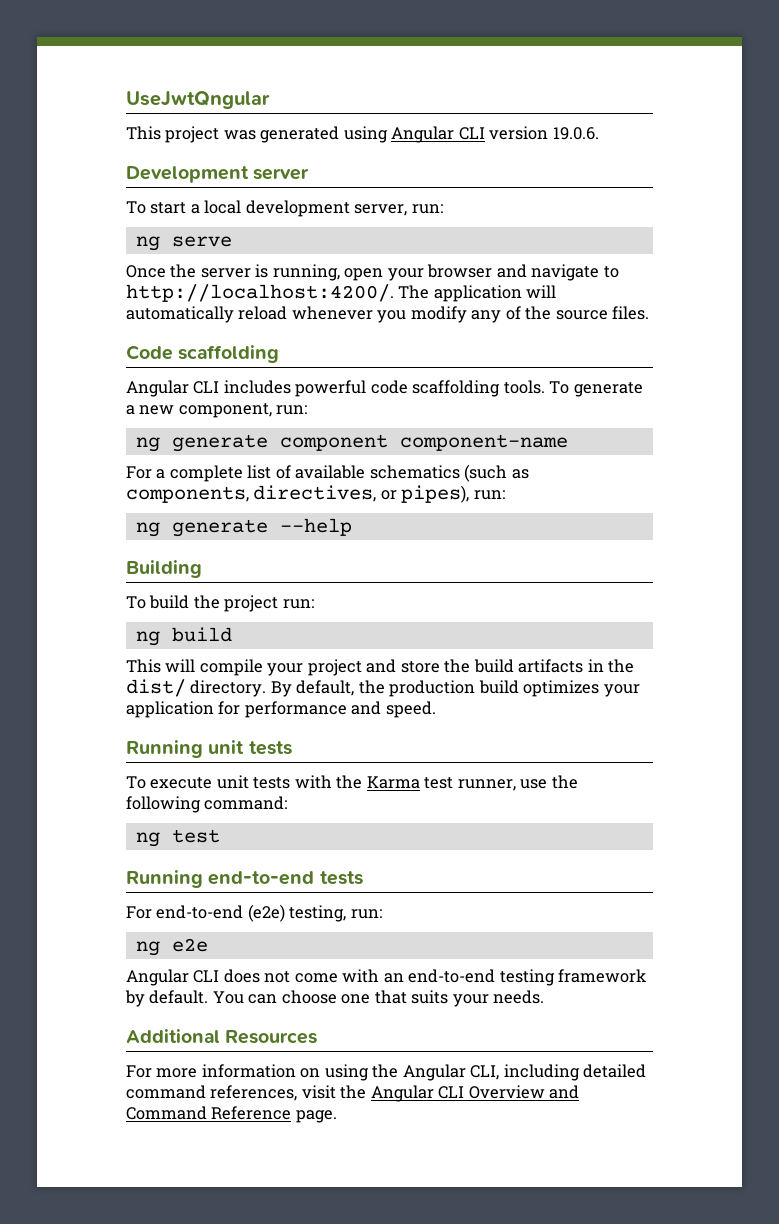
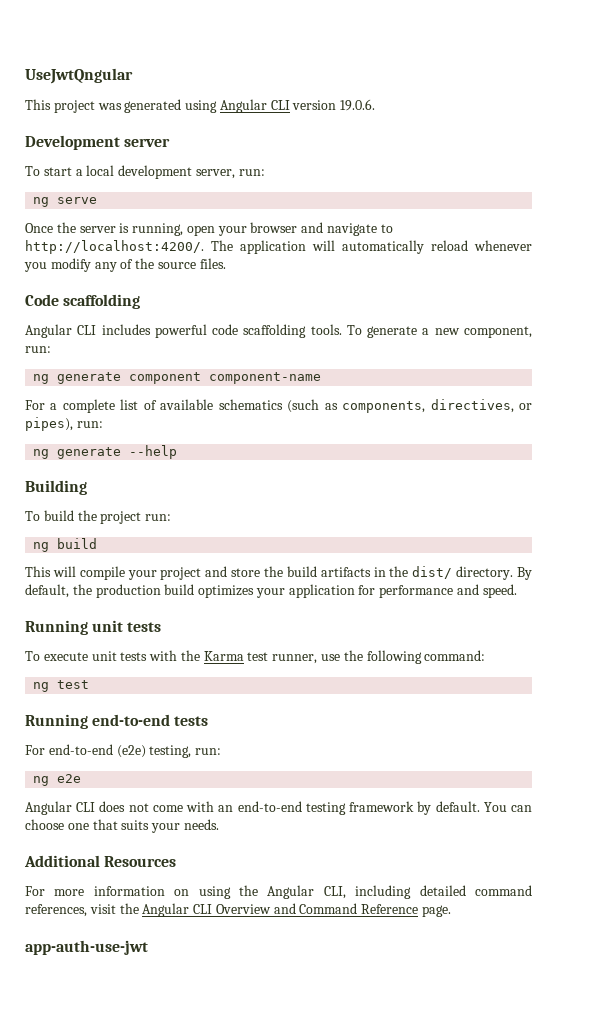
(337, 1116) none -> [25,940,148,955] // app-auth-use-jwt

